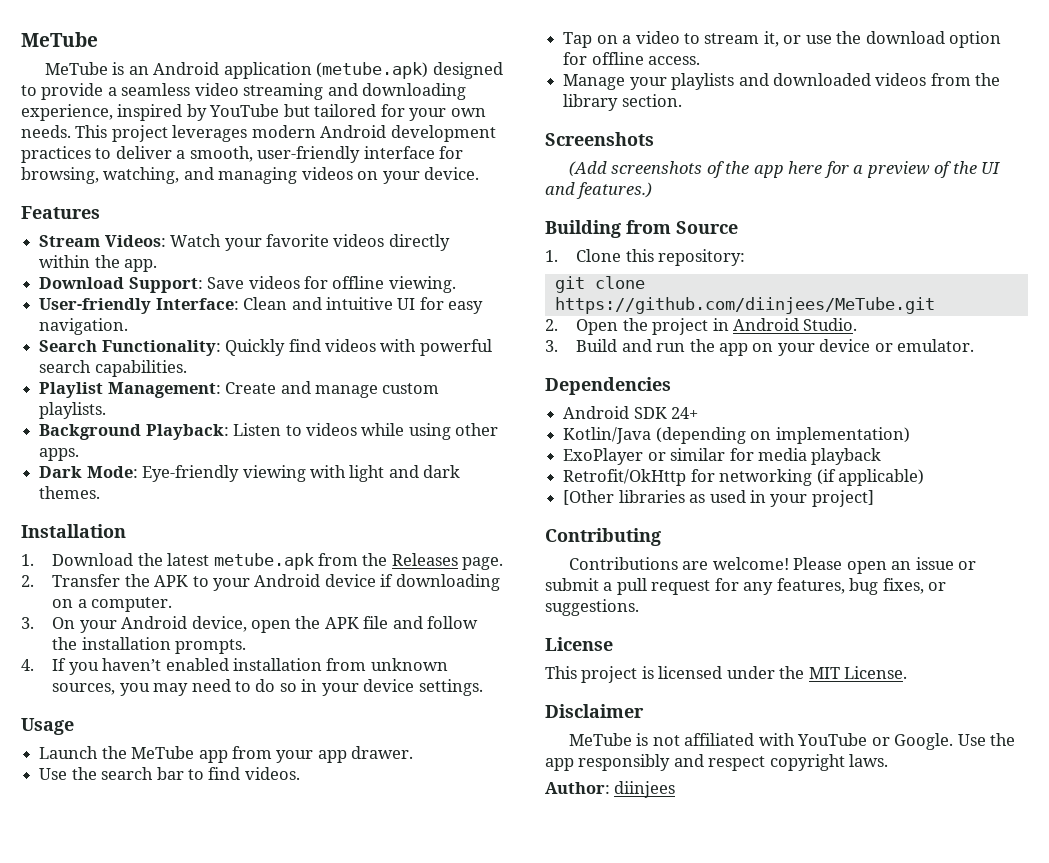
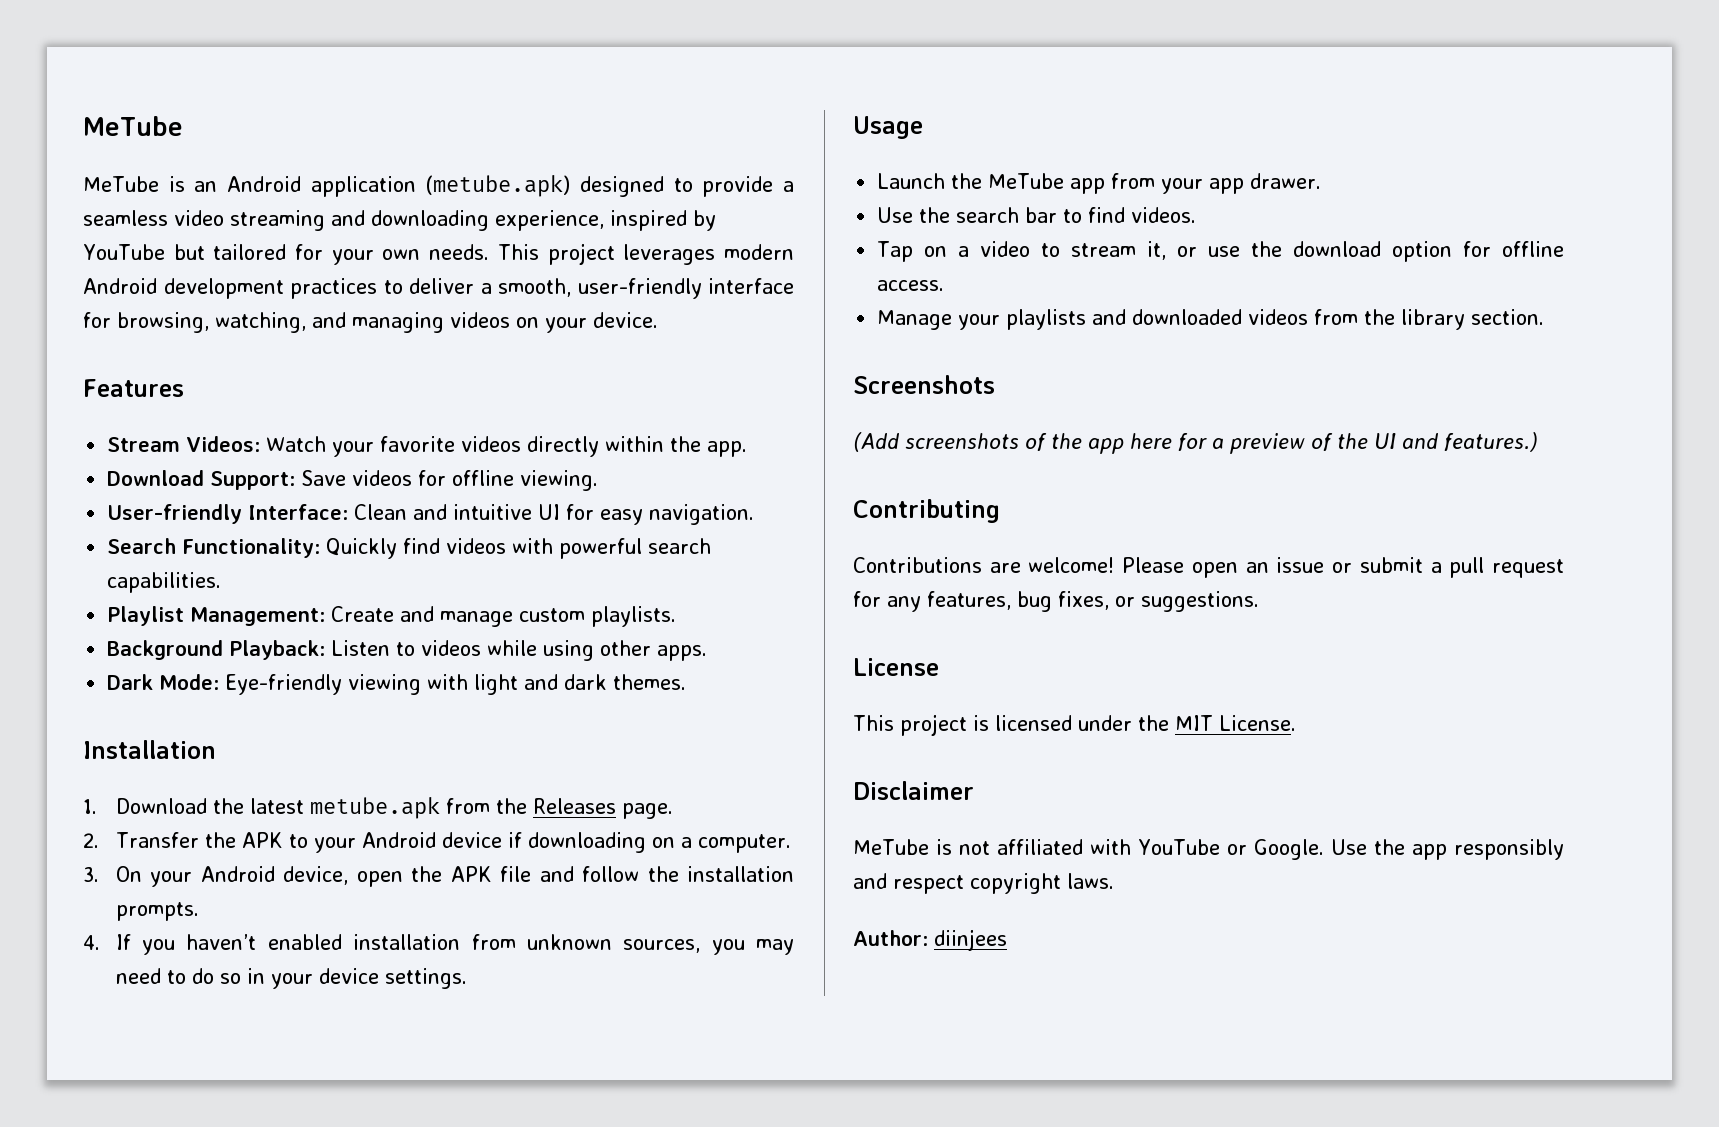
[545,220,738,238] [545,249,746,266] [554,276,645,293] [554,297,935,314] [545,318,858,335] [545,339,975,356] [545,377,671,395] [563,406,699,419] [563,427,910,444] [563,448,882,465] [563,469,924,486] [563,490,874,507] // Building from Source // 1. Clone this repository: // git clone https://github.com/diinjees/MeTube.git // 2. Open the project in Android Studio. // 3. Build and run the app on your device or emulator. // Dependencies // Android SDK 24+ // Kotlin/Java (depending on implementation) // ExoPlayer or similar for media playback // Retrofit/OkHttp for networking (if applicable) // [Other libraries as used in your project] -> (1538, 442) none

